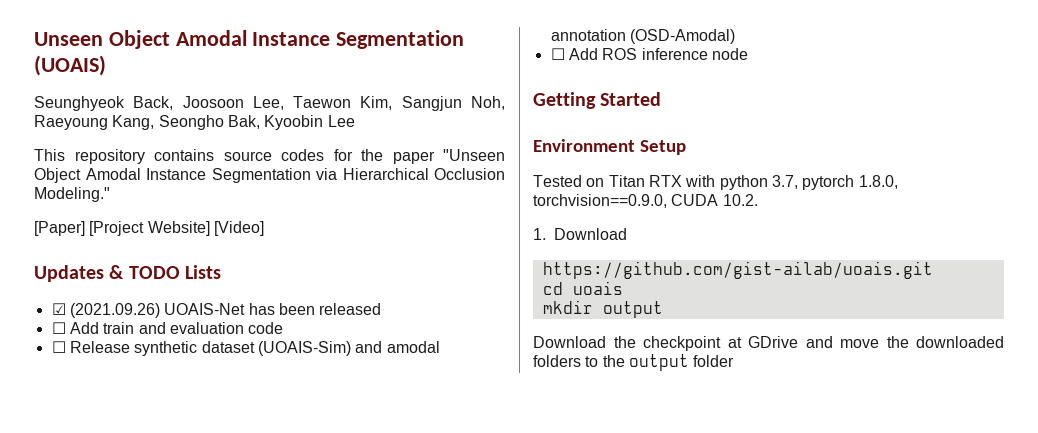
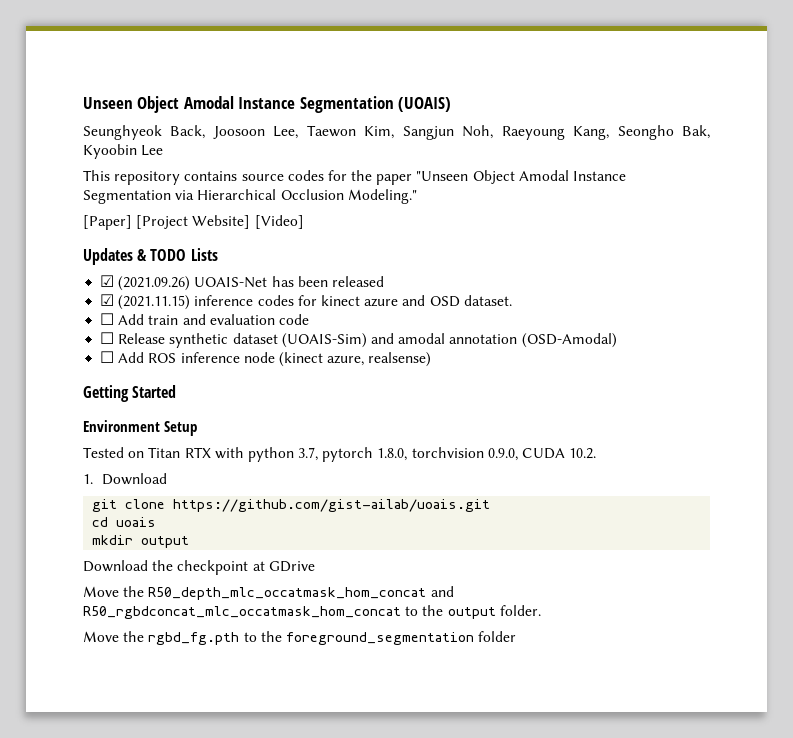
(382, 309) none -> [100,294,512,310] // ☑ (2021.11.15) inference codes for kinect azure and OSD dataset.
(748, 54) none -> [278,352,432,367] (kinect azure, realsense)
[533,194,667,208] torchvision==0.9.0, -> [411,447,518,461] torchvision 0.9.0,
(627, 234) none -> [92,499,166,512] git clone
[805,336,1004,348] [533,354,689,371] and move the downloaded folders to the output -> [83,586,454,600] [83,605,541,619] [83,631,474,645] // Move the R50_depth_mlc_occatmask_hom_concat and R50_rgbdconcat_mlc_occatmask_hom_concat to the output folder. // Move the rgbd_fg.pth to the foreground_segmentation

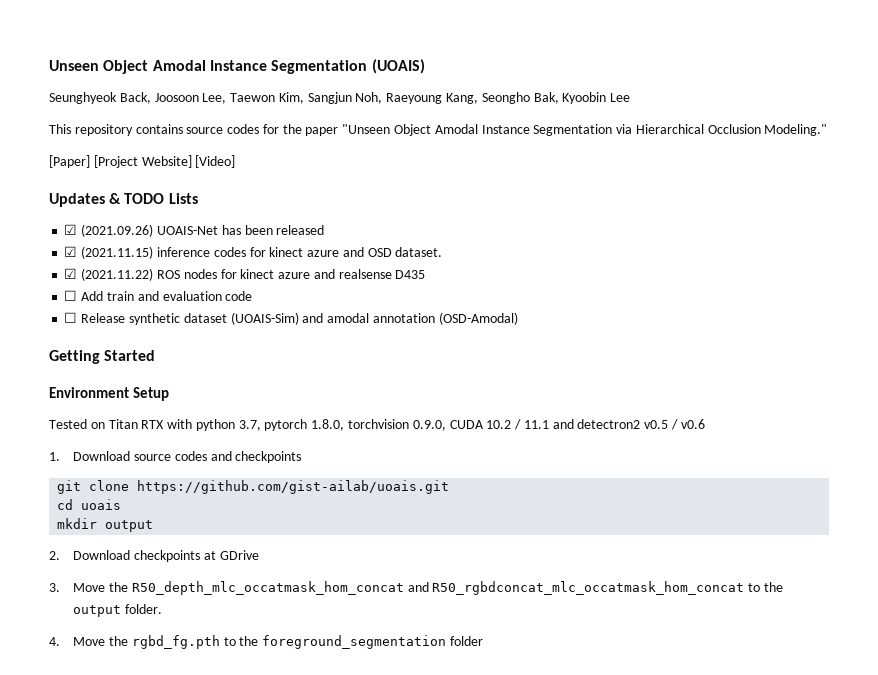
(512, 300) none -> [64,268,426,281] // ☑ (2021.11.22) ROS nodes for kinect azure and realsense D435
[100,351,432,367] // ☐ Add ROS inference node (kinect azure, realsense) -> (518, 318) none
[569,448,597,459] [83,473,167,485] 10.2. // 1. Download -> [486,419,705,430] [49,451,302,463] 10.2 / 11.1 and detectron2 v0.5 / v0.6 // 1. Download source codes and checkpoints
[83,560,249,575] Download the checkpoint -> [49,550,201,562] 2. Download checkpoints
(315, 566) none -> [49,583,60,592] 3.
(541, 610) none -> [49,637,60,646] 4.

